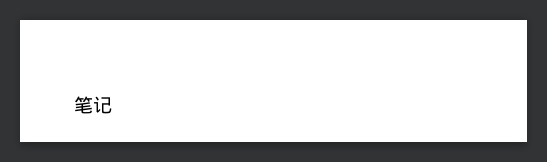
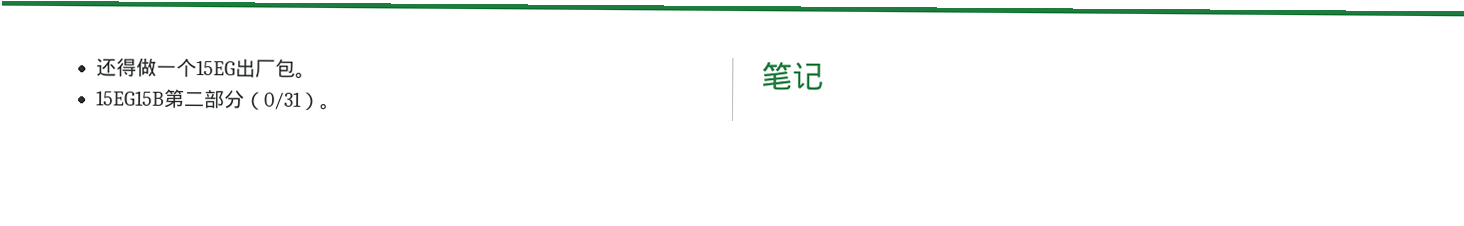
(74, 105) none -> [96,57,316,79] [96,88,341,111] 还得做一个15EG出厂包。 // 15EG15B第二部分（0/31）。 //

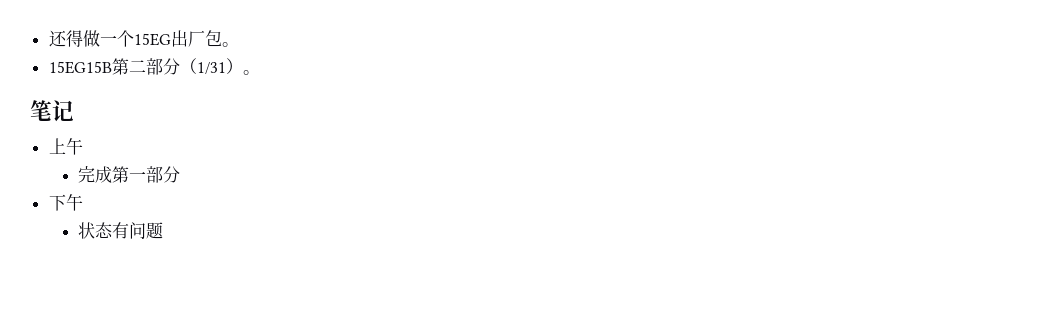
[264,91,302,110] 0/31 -> [196,62,226,74] 1/31
(824, 76) none -> [48,138,83,155] [78,166,181,183] [48,194,83,211] [78,222,164,239] // 上午 // 完成第一部分 // 下午 // 状态有问题

